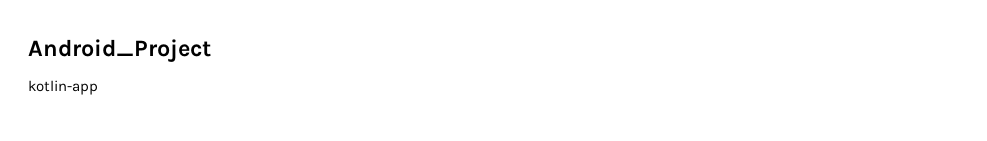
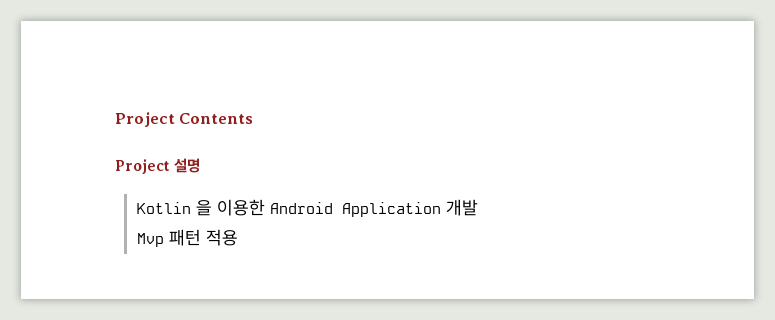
[28,39,211,62] [28,80,98,95] Android_Project // kotlin-app -> [115,112,254,127] [115,158,201,174] [137,199,478,217] [137,229,238,247] Project Contents // Project 설명 // Kotlin 을 이용한 Android Application 개발 // Mvp 패턴 적용

